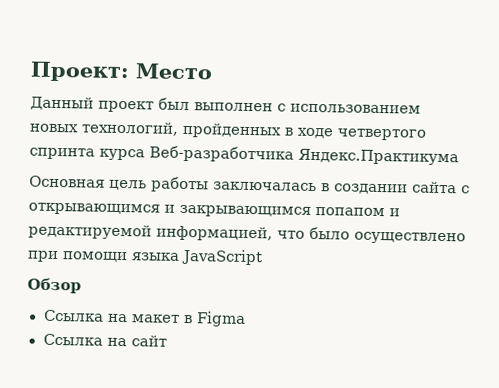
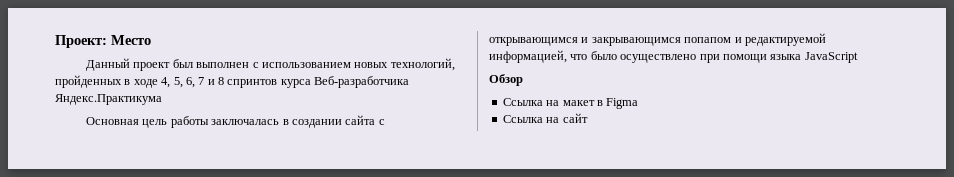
[337,128,427,141] [29,147,95,160] четвертого спринта -> [161,77,278,88] 4, 5, 6, 7 и 8 спринтов

